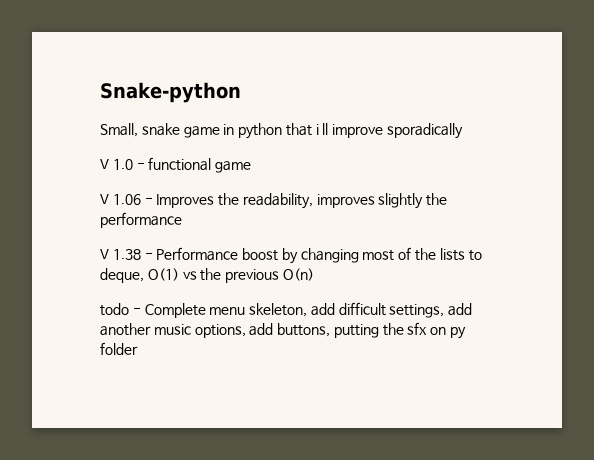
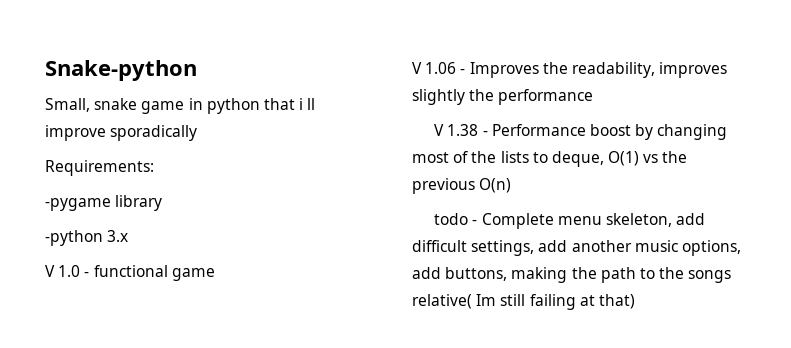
(464, 131) none -> [45,160,154,176] [45,195,163,211] [45,230,129,246] // Requirements: // -pygame library // -python 3.x
[333,322,467,339] [100,342,138,355] putting the sfx on py folder -> [511,267,732,283] [412,294,635,310] making the path to the songs relative( Im still failing at that)

